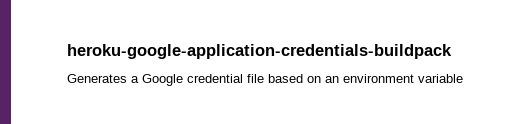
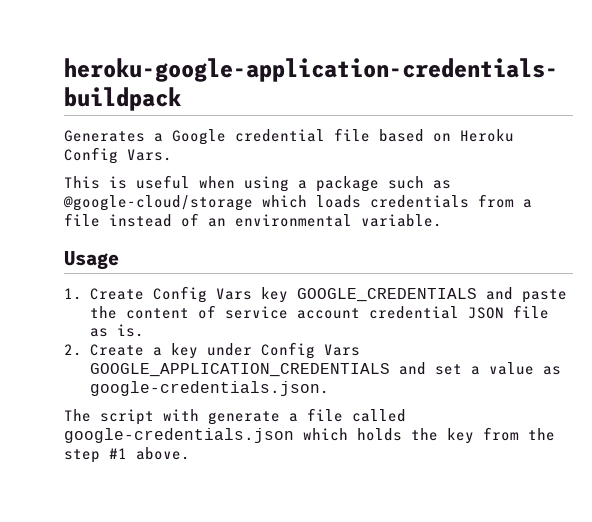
[325,74,463,83] an environment variable -> [460,129,514,142] [64,147,172,164] [64,175,451,192] [63,194,532,211] [64,213,442,227] [64,251,119,270] [64,286,567,303] [89,305,549,319] [89,324,144,337] [64,342,360,359] [89,362,561,377] [89,381,329,396] [64,408,406,425] [64,427,555,444] [64,447,190,463] Heroku Config Vars. // This is useful when using a package such as @google-cloud/storage which loads credentials from a file instead of an environmental variable. // Usage // 1. Create Config Vars key GOOGLE_CREDENTIALS and paste the content of service account credential JSON file as is. // 2. Create a key under Config Vars GOOGLE_APPLICATION_CREDENTIALS and set a value as google-credentials.json. // The script with generate a file called google-credentials.json which holds the key from the step #1 above.

